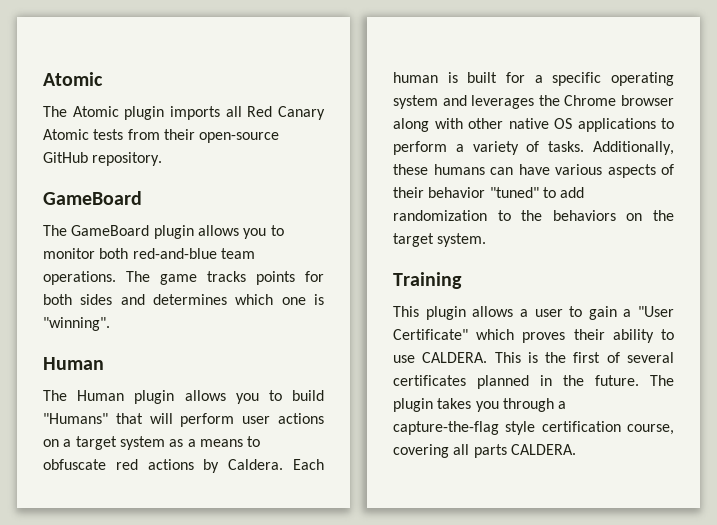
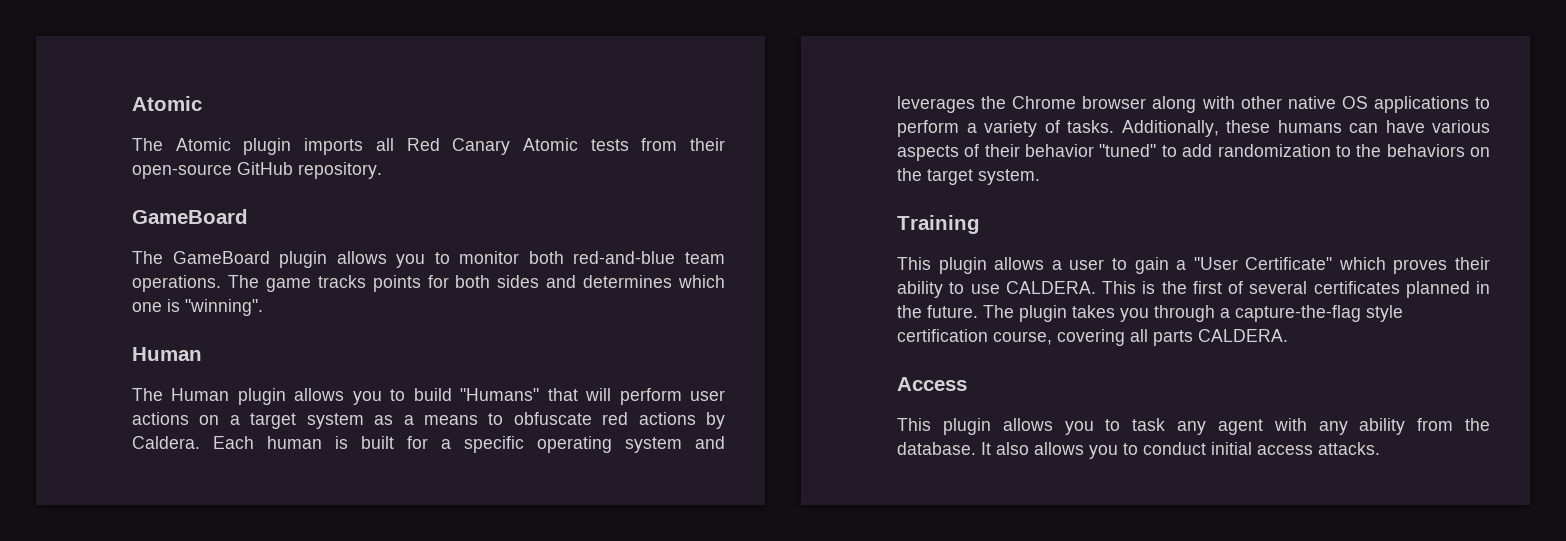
(576, 449) none -> [897,377,967,391] [897,418,1490,435] [897,442,1380,459] // Access // This plugin allows you to task any agent with any ability from the database. It also allows you to conduct initial access attacks.

